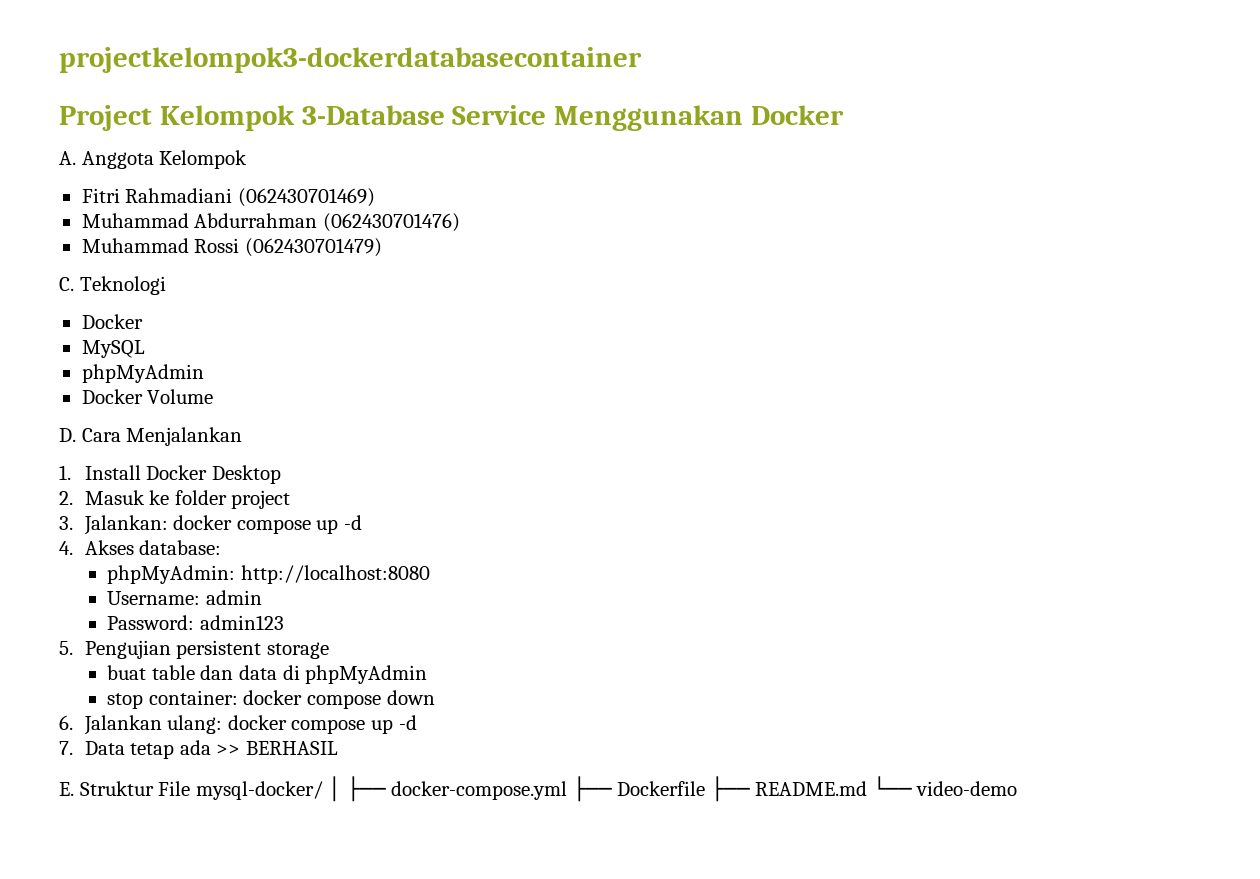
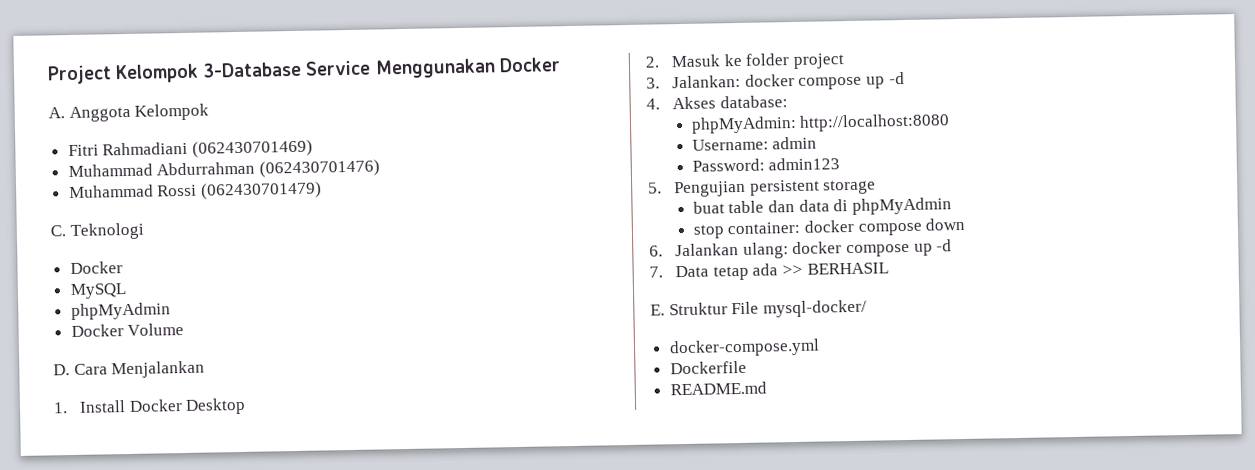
[59,47,642,73] projectkelompok3-dockerdatabasecontainer // -> (47, 75) none
[328,776,386,802] │ ├── -> (867, 308) //
[572,776,612,802] ├── -> (820, 348) //
[710,776,1018,802] ├── README.md └── video-demo -> [669,381,767,396] // README.md

